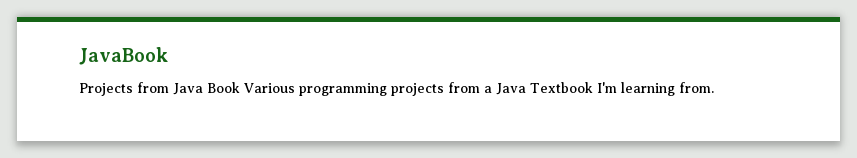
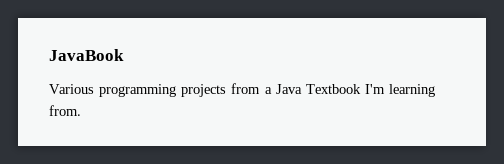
[79,82,240,96] Projects from Java Book -> (124, 55) none

